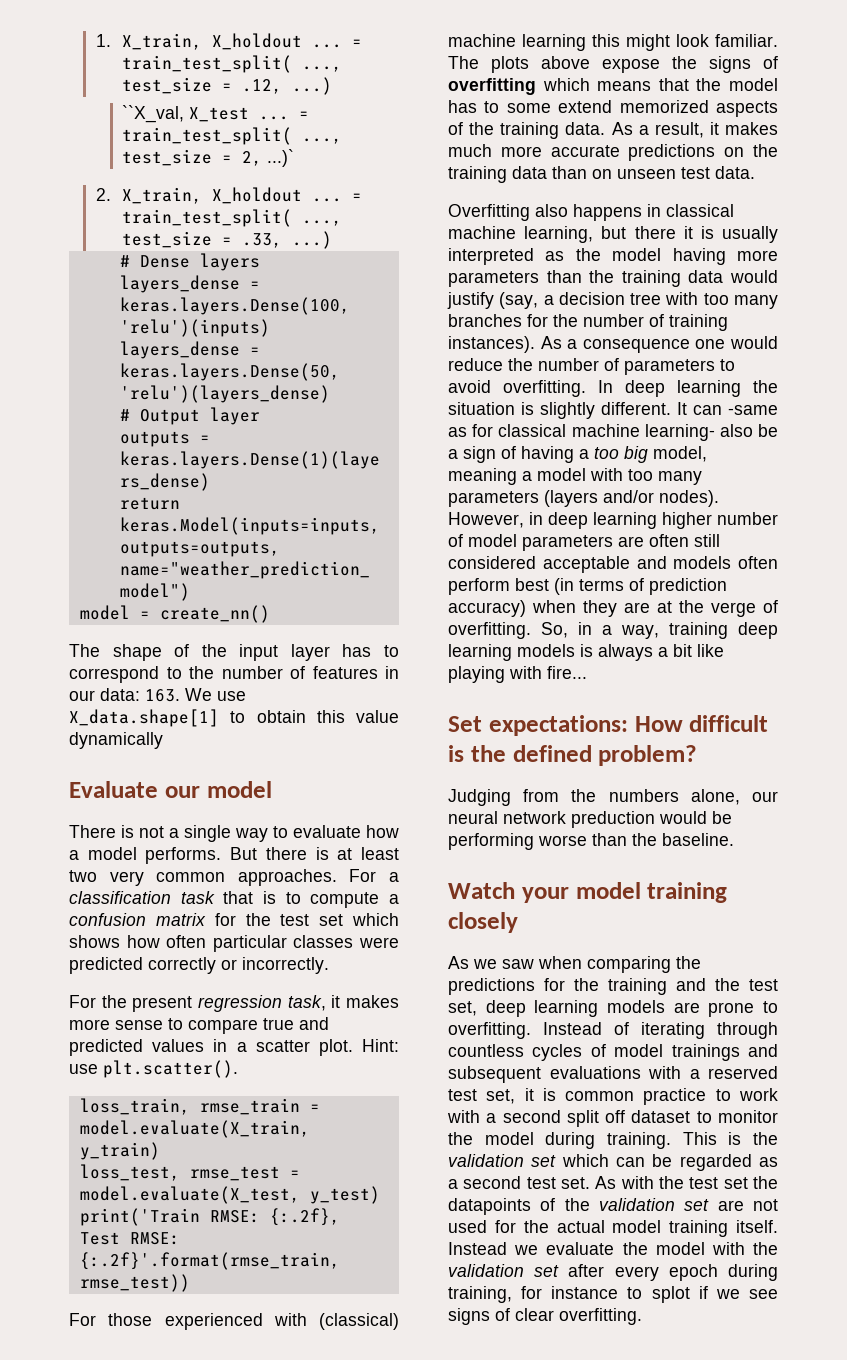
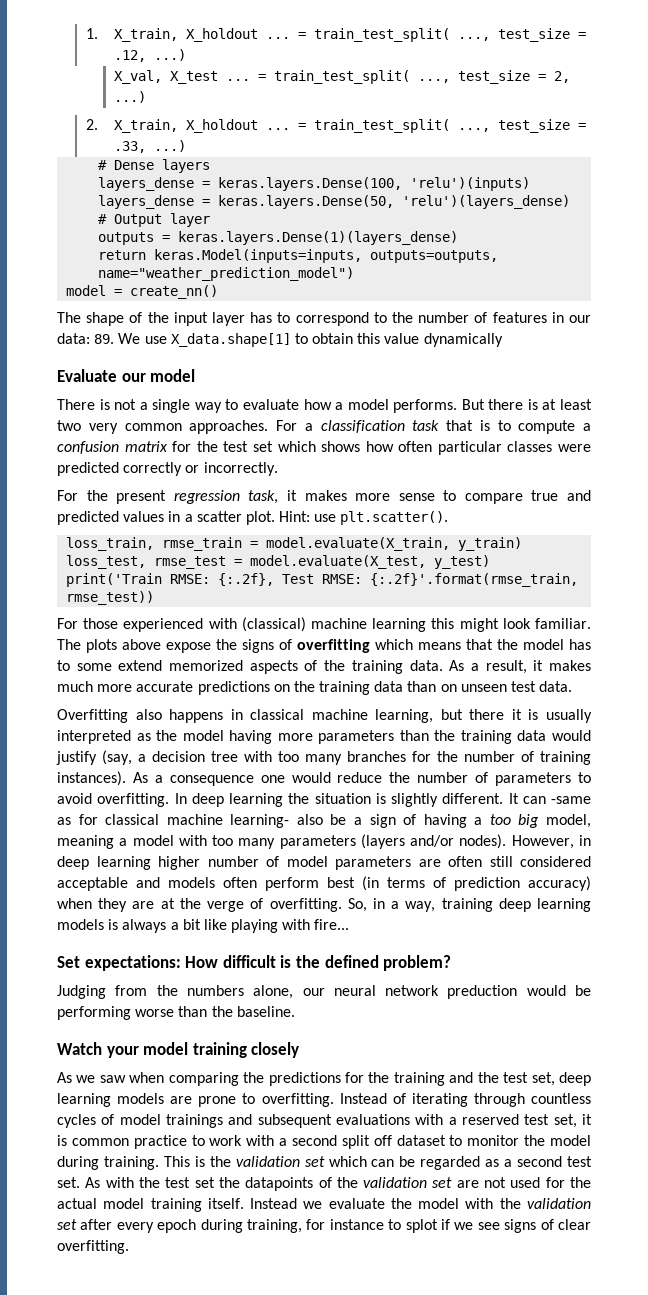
[122,105,185,123] ``X_val, -> [114,70,163,84] X_val,
[267,149,295,167] ...)` -> [114,91,147,103] ...)
[145,689,180,702] 163. -> [94,334,115,344] 89.

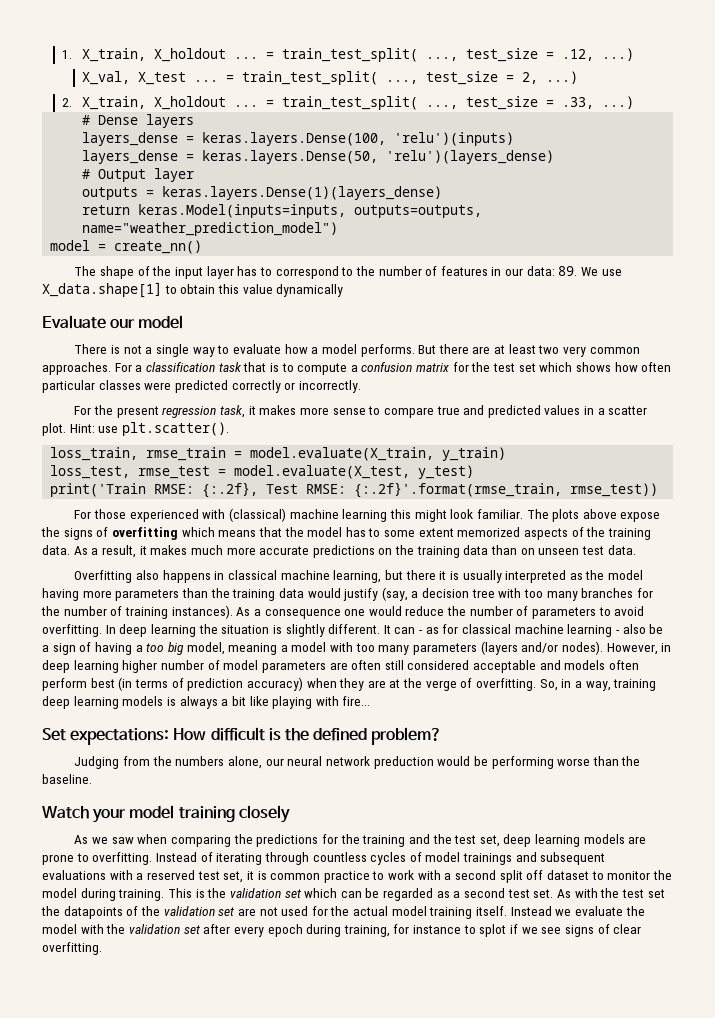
[527,399,538,410] is -> [472,346,491,354] are
[118,660,163,671] extend -> [418,528,454,537] extent
[551,796,591,804] -same -> [419,630,424,634] -
[230,814,290,828] learning- -> [567,624,620,637] learning -

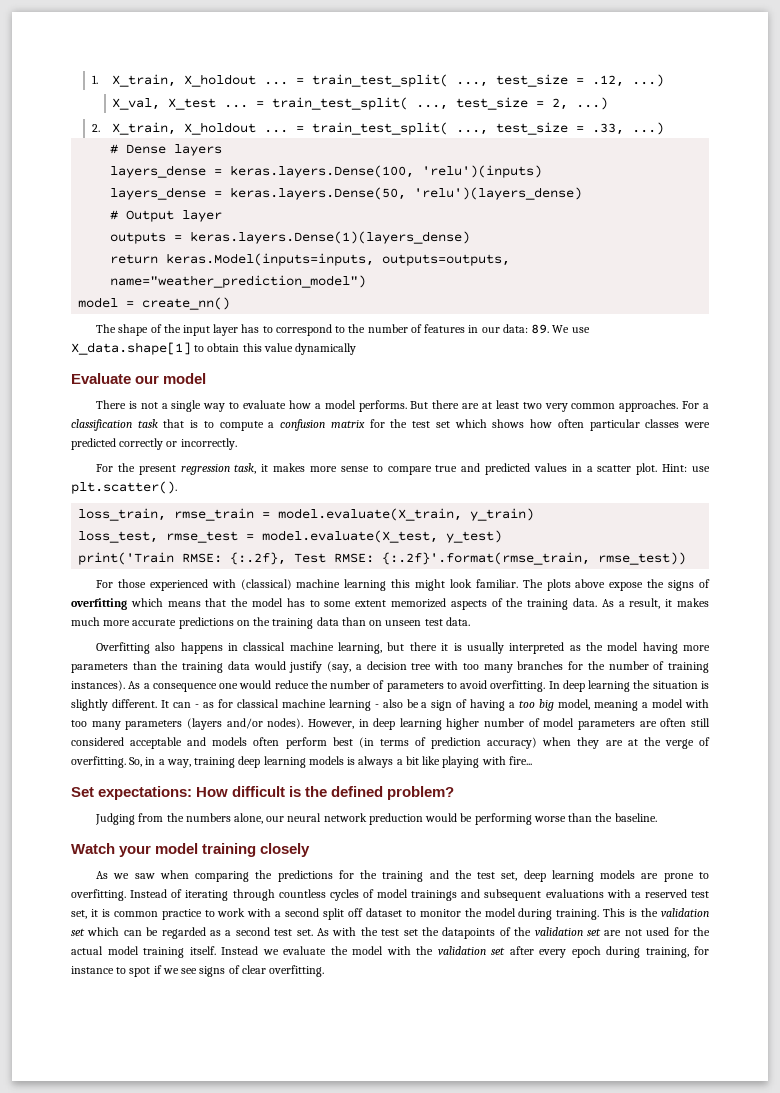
[479,924,507,937] splot -> [129,967,151,977] spot

